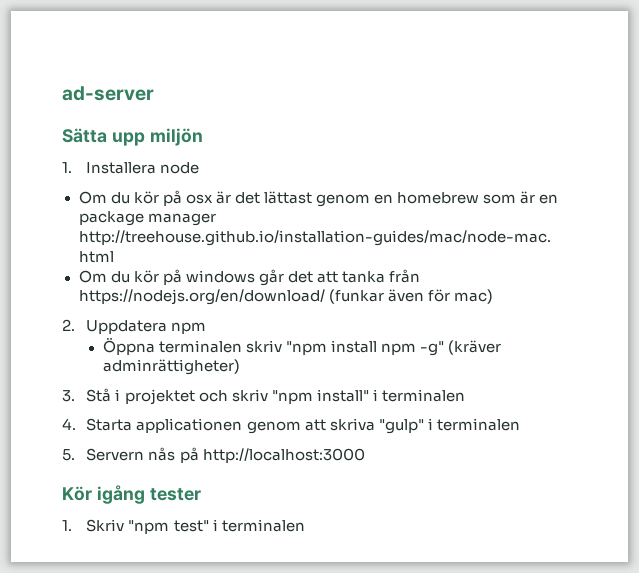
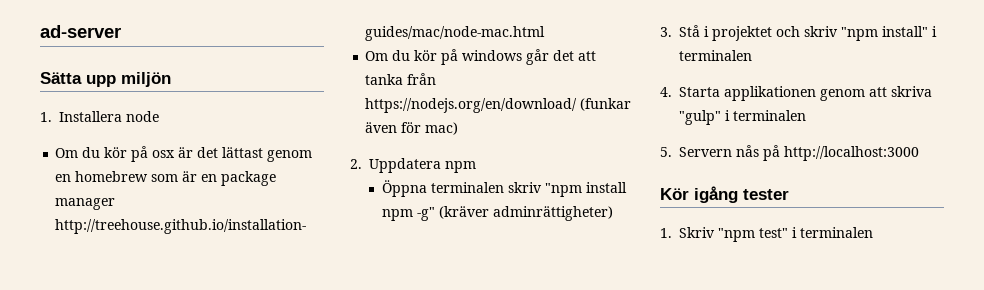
[136,418,243,433] applicationen -> [724,86,816,101] applikationen

